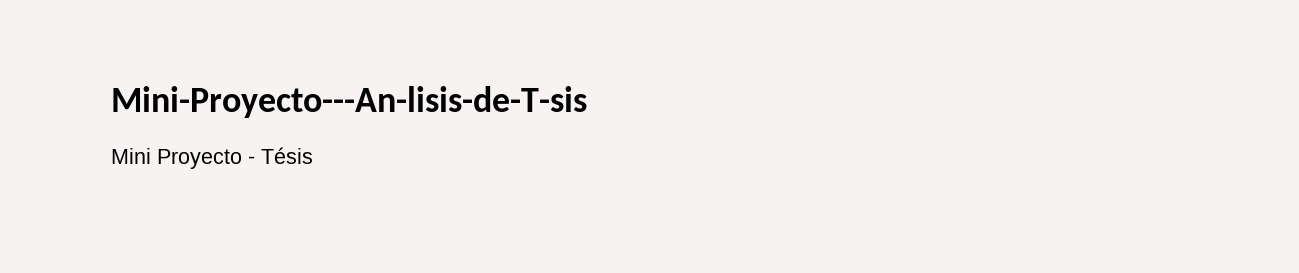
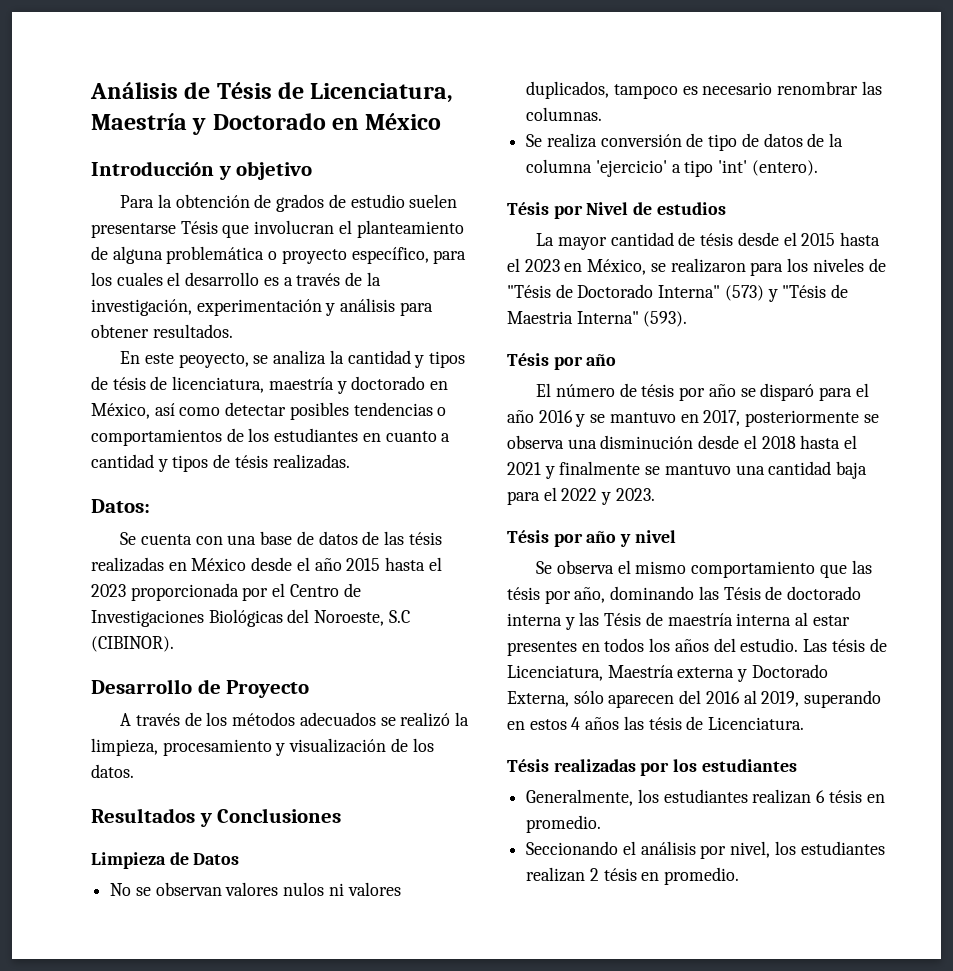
[111,86,587,118] [111,147,313,169] Mini-Proyecto---An-lisis-de-T-sis // Mini Proyecto - Tésis -> [90,82,454,103] [91,113,442,135] [91,161,313,180] [120,194,458,212] [91,220,464,238] [91,246,467,264] [91,272,381,286] [91,298,433,316] [91,324,233,338] [120,350,465,368] [91,376,449,394] [91,402,447,420] [91,428,451,446] [91,454,350,472] [91,499,150,513] [120,531,442,545] [91,557,442,572] [91,583,361,601] [91,609,410,627] [91,636,174,652] [91,679,310,698] [120,712,469,727] [91,738,434,756] [91,764,134,778] [91,808,342,827] [91,852,240,869] [110,882,401,896] [526,81,882,99] [526,107,603,121] [526,133,844,151] [526,159,818,177] [507,202,726,219] [536,232,880,250] [507,258,886,276] [507,284,849,302] [507,311,688,327] [507,353,617,370] [536,383,869,401] [507,410,879,427] [507,435,858,449] [507,461,868,479] [507,487,655,505] [507,530,676,547] [536,560,872,578] [507,586,862,604] [507,612,850,630] [507,638,887,656] [507,664,828,682] [507,690,882,708] [507,716,805,730] [507,759,797,776] [526,789,885,806] [526,815,602,833] [526,841,885,859] [526,867,740,885] Análisis de Tésis de Licenciatura, Maestría y Doctorado en México // Introducción y objetivo // Para la obtención de grados de estudio suelen presentarse Tésis que involucran el planteamiento de alguna problemática o proyecto específico, para los cuales el desarrollo es a través de la investigación, experimentación y análisis para obtener resultados. // En este peoyecto, se analiza la cantidad y tipos de tésis de licenciatura, maestría y doctorado en México, así como detectar posibles tendencias o comportamientos de los estudiantes en cuanto a cantidad y tipos de tésis realizadas. // Datos: // Se cuenta con una base de datos de las tésis realizadas en México desde el año 2015 hasta el 2023 proporcionada por el Centro de Investigaciones Biológicas del Noroeste, S.C (CIBINOR). // Desarrollo de Proyecto // A través de los métodos adecuados se realizó la limpieza, procesamiento y visualización de los datos. // Resultados y Conclusiones // Limpieza de Datos // No se observan valores nulos ni valores duplicados, tampoco es necesario renombrar las columnas. // Se realiza conversión de tipo de datos de la columna 'ejercicio' a tipo 'int' (entero). // Tésis por Nivel de estudios // La mayor cantidad de tésis desde el 2015 hasta el 2023 en México, se realizaron para los niveles de "Tésis de Doctorado Interna" (573) y "Tésis de Maestria Interna" (593). // Tésis por año // El número de tésis por año se disparó para el año 2016 y se mantuvo en 2017, posteriormente se observa una disminución desde el 2018 hasta el 2021 y finalmente se mantuvo una cantidad baja para el 2022 y 2023. // Tésis por año y nivel // Se observa el mismo comportamiento que las tésis por año, dominando las Tésis de doctorado interna y las Tésis de maestría interna al estar presentes en todos los años del estudio. Las tésis de Licenciatura, Maestría externa y Doctorado Externa, sólo aparecen del 2016 al 2019, superando en estos 4 años las tésis de Licenciatura. // Tésis realizadas por los estudiantes // Generalmente, los estudiantes realizan 6 tésis en promedio. // Seccionando el análisis por nivel, los estudiantes realizan 2 tésis en promedio.

